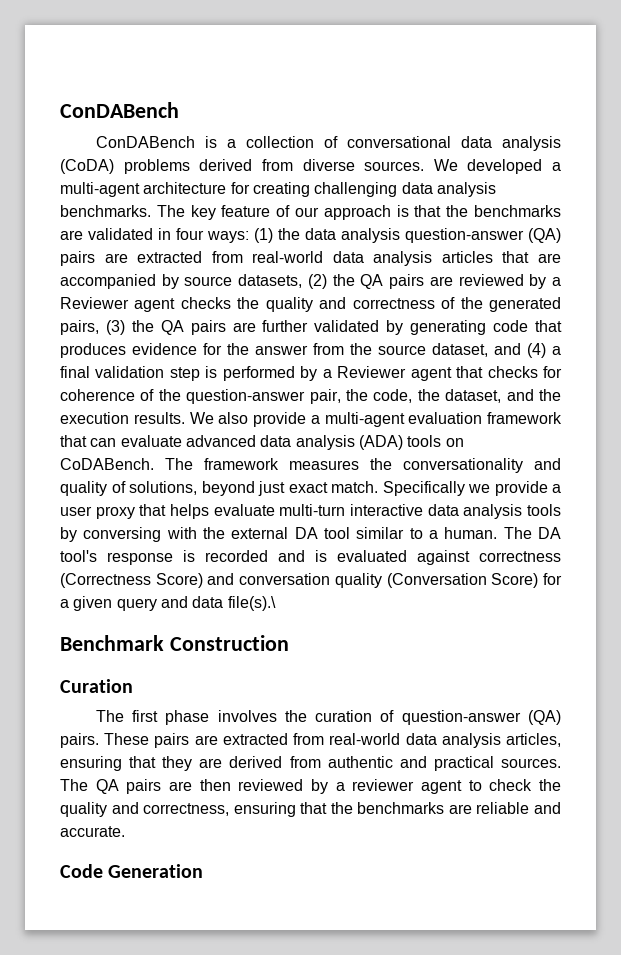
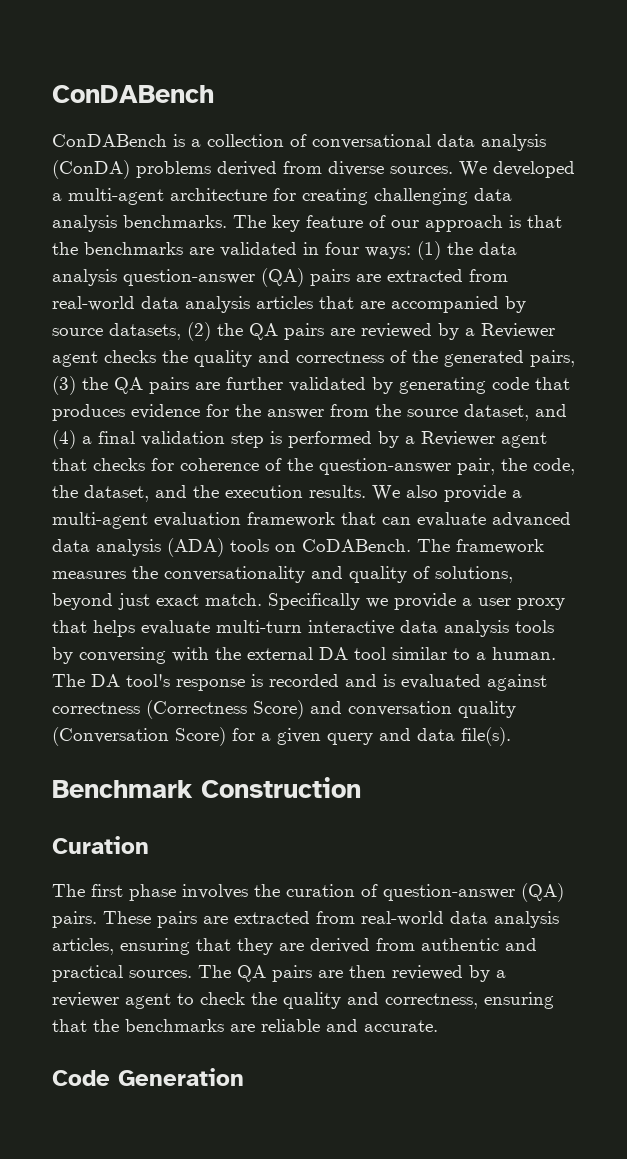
[60,159,114,174] (CoDA) -> [52,160,130,179] (ConDA)
[227,596,276,611] file(s).\ -> [461,727,511,746] file(s).

